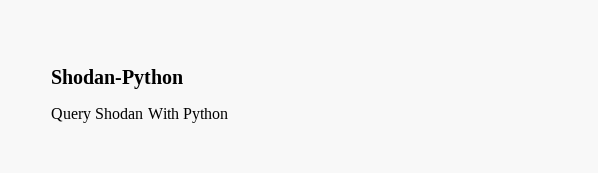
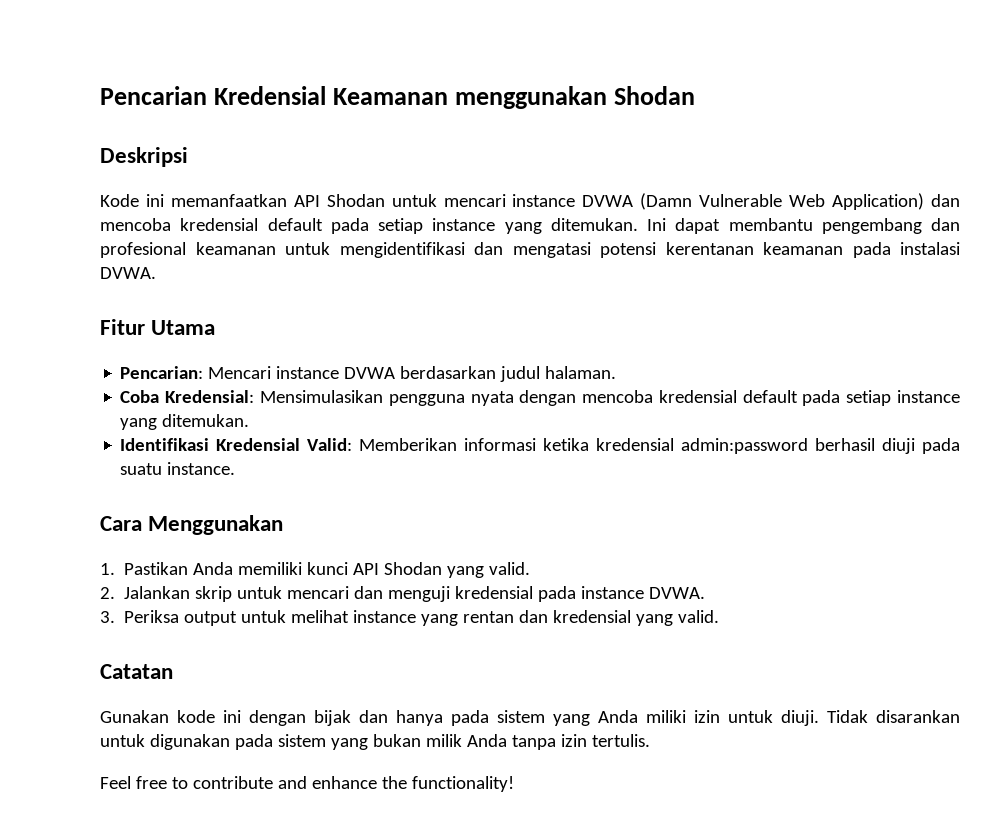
[51,69,183,89] [51,108,228,123] Shodan-Python // Query Shodan With Python -> [100,86,696,109] [100,147,188,167] [100,193,960,210] [100,218,960,234] [100,242,960,258] [100,267,156,279] [100,319,216,335] [120,366,617,382] [120,390,960,406] [120,414,250,430] [120,438,960,454] [120,462,236,475] [100,515,284,535] [100,562,531,578] [100,586,706,602] [100,610,720,626] [100,664,173,679] [100,710,960,726] [100,734,650,750] [100,776,514,792] Pencarian Kredensial Keamanan menggunakan Shodan // Deskripsi // Kode ini memanfaatkan API Shodan untuk mencari instance DVWA (Damn Vulnerable Web Application) dan mencoba kredensial default pada setiap instance yang ditemukan. Ini dapat membantu pengembang dan profesional keamanan untuk mengidentifikasi dan mengatasi potensi kerentanan keamanan pada instalasi DVWA. // Fitur Utama // Pencarian: Mencari instance DVWA berdasarkan judul halaman. // Coba Kredensial: Mensimulasikan pengguna nyata dengan mencoba kredensial default pada setiap instance yang ditemukan. // Identifikasi Kredensial Valid: Memberikan informasi ketika kredensial admin:password berhasil diuji pada suatu instance. // Cara Menggunakan // 1. Pastikan Anda memiliki kunci API Shodan yang valid. // 2. Jalankan skrip untuk mencari dan menguji kredensial pada instance DVWA. // 3. Periksa output untuk melihat instance yang rentan dan kredensial yang valid. // Catatan // Gunakan kode ini dengan bijak dan hanya pada sistem yang Anda miliki izin untuk diuji. Tidak disarankan untuk digunakan pada sistem yang bukan milik Anda tanpa izin tertulis. // Feel free to contribute and enhance the functionality!

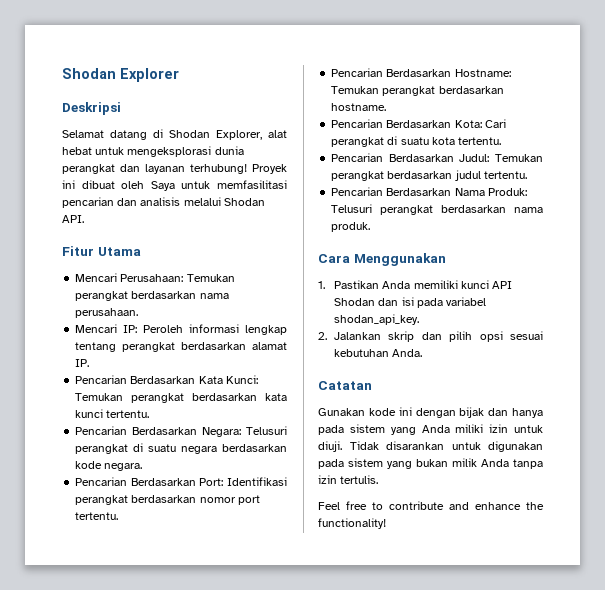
[100,86,696,109] Pencarian Kredensial Keamanan menggunakan Shodan -> [62,68,179,82] Shodan Explorer
[100,193,960,210] [100,218,960,234] [100,242,960,258] [100,267,156,279] [100,319,216,335] [120,366,617,382] [120,390,960,406] [120,414,250,430] [120,438,960,454] [120,462,236,475] Kode ini memanfaatkan API Shodan untuk mencari instance DVWA (Damn Vulnerable Web Application) dan mencoba kredensial default pada setiap instance yang ditemukan. Ini dapat membantu pengembang dan profesional keamanan untuk mengidentifikasi dan mengatasi potensi kerentanan keamanan pada instalasi DVWA. // Fitur Utama // Pencarian: Mencari instance DVWA berdasarkan judul halaman. // Coba Kredensial: Mensimulasikan pengguna nyata dengan mencoba kredensial default pada setiap instance yang ditemukan. // Identifikasi Kredensial Valid: Memberikan informasi ketika kredensial admin:password berhasil diuji pada suatu instance. -> [62,129,287,140] [62,146,244,157] [62,164,287,174] [62,180,287,191] [62,197,265,208] [62,215,84,223] [62,246,141,256] [75,273,235,282] [75,291,229,301] [75,308,139,318] [75,324,287,335] [75,342,287,352] [75,359,90,367] [75,375,258,384] [75,393,287,403] [75,409,150,418] [75,426,287,437] [75,443,287,454] [75,461,143,471] [75,477,287,486] [75,495,260,505] [75,512,119,520] [331,68,511,77] [331,86,504,96] [331,103,387,111] [331,119,506,128] [331,136,502,147] [331,153,543,162] [331,170,527,181] [331,187,527,196] [331,204,543,215] [331,222,371,232] Selamat datang di Shodan Explorer, alat hebat untuk mengeksplorasi dunia perangkat dan layanan terhubung! Proyek ini dibuat oleh Saya untuk memfasilitasi pencarian dan analisis melalui Shodan API. // Fitur Utama // Mencari Perusahaan: Temukan perangkat berdasarkan nama perusahaan. // Mencari IP: Peroleh informasi lengkap tentang perangkat berdasarkan alamat IP. // Pencarian Berdasarkan Kata Kunci: Temukan perangkat berdasarkan kata kunci tertentu. // Pencarian Berdasarkan Negara: Telusuri perangkat di suatu negara berdasarkan kode negara. // Pencarian Berdasarkan Port: Identifikasi perangkat berdasarkan nomor port tertentu. // Pencarian Berdasarkan Hostname: Temukan perangkat berdasarkan hostname. // Pencarian Berdasarkan Kota: Cari perangkat di suatu kota tertentu. // Pencarian Berdasarkan Judul: Temukan perangkat berdasarkan judul tertentu. // Pencarian Berdasarkan Nama Produk: Telusuri perangkat berdasarkan nama produk.
[447,562,531,578] [100,586,706,602] [100,610,720,626] yang valid. // 2. Jalankan skrip untuk mencari dan menguji kredensial pada instance DVWA. // 3. Periksa output untuk melihat instance yang rentan dan kredensial yang valid. -> [378,297,487,308] [334,314,420,325] [318,331,543,342] [334,349,423,357] dan isi pada variabel shodan_api_key. // 2. Jalankan skrip dan pilih opsi sesuai kebutuhan Anda.

